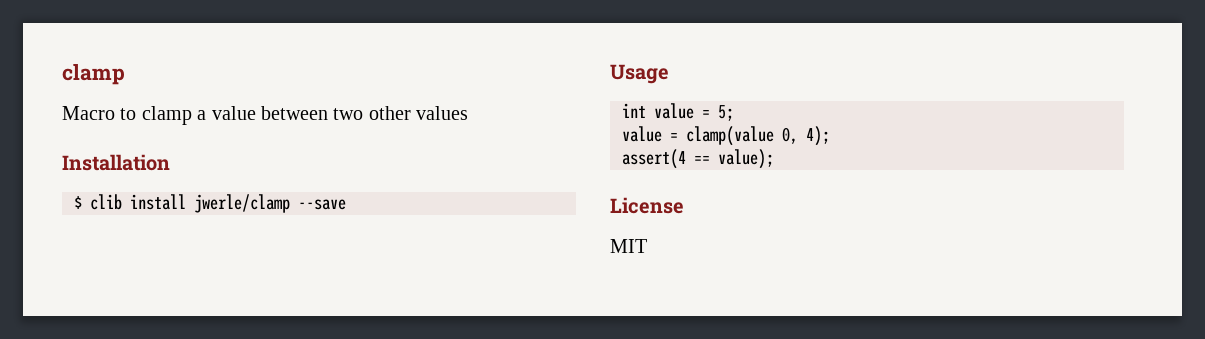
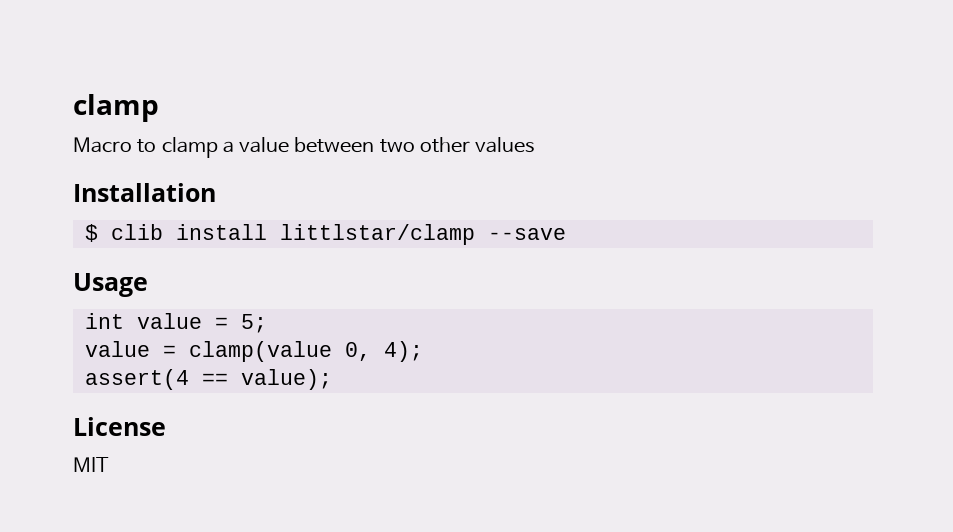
[194,194,290,213] jwerle/clamp -> [279,224,475,245] littlstar/clamp

